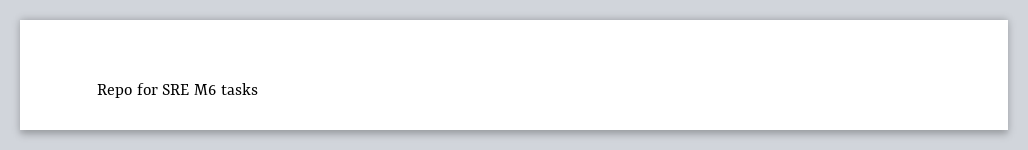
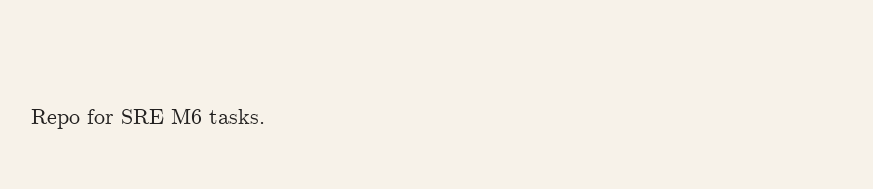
[220,83,258,95] tasks -> [209,109,265,124] tasks.

